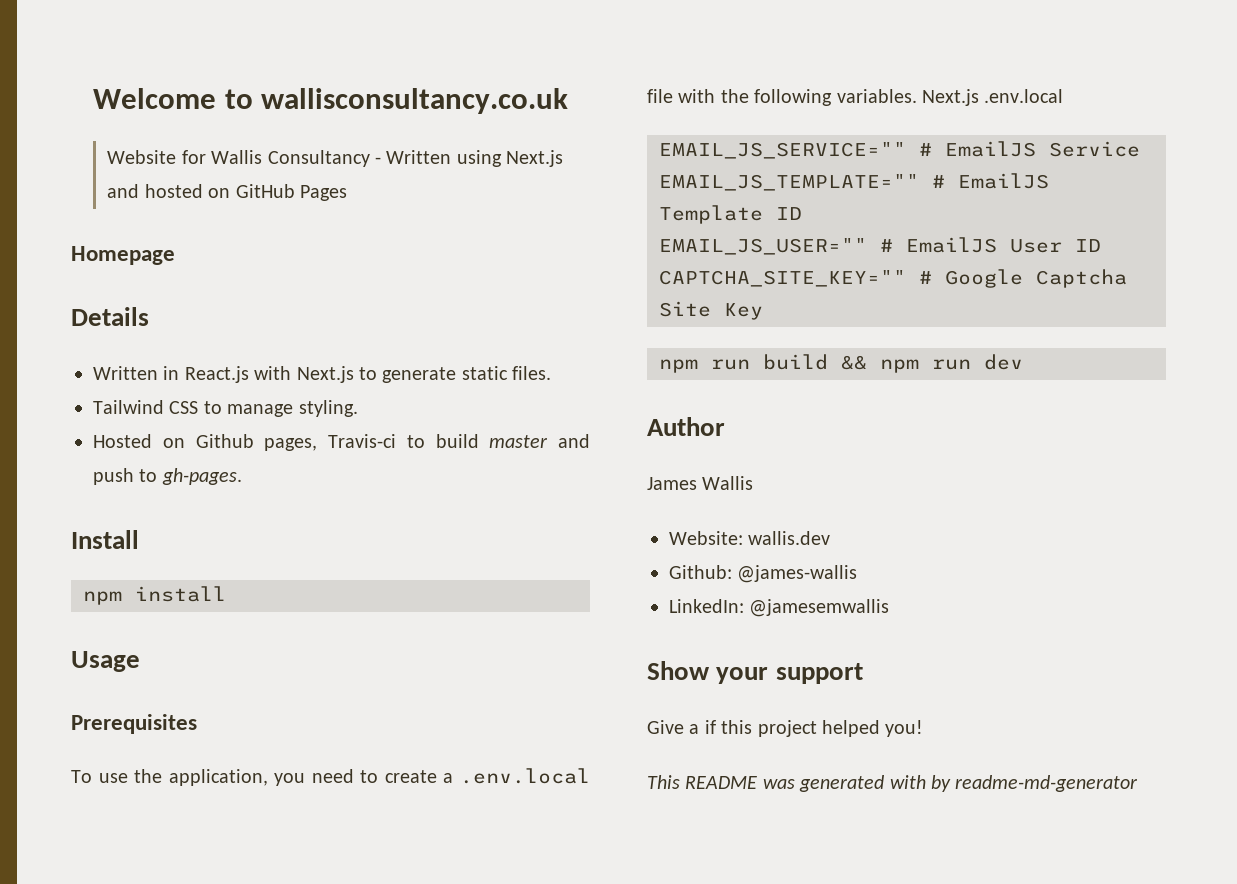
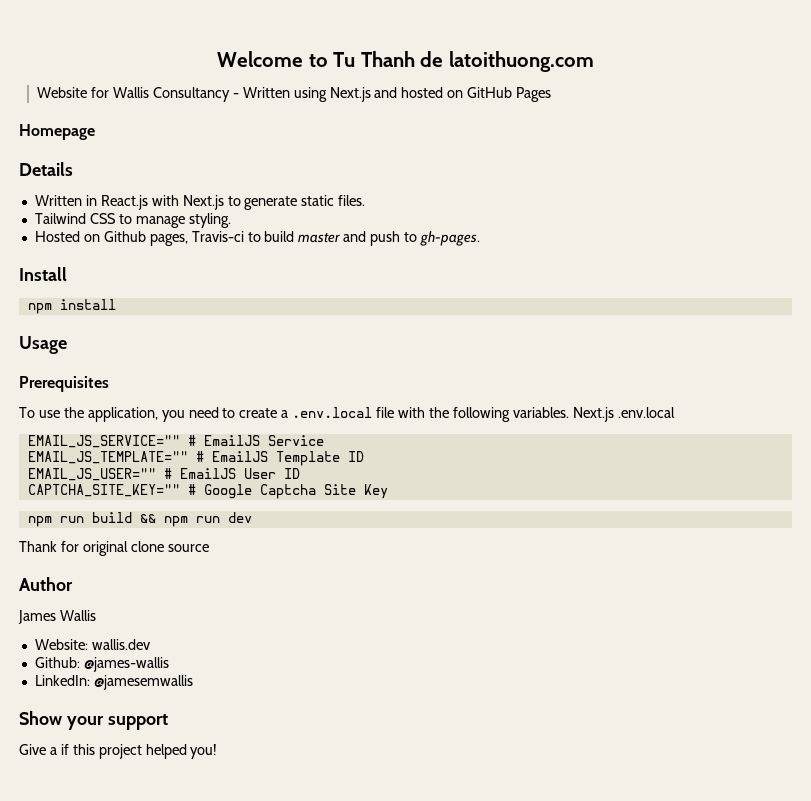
[260,88,568,114] wallisconsultancy.co.uk -> [333,51,594,72] Tu Thanh de latoithuong.com
(1023, 362) none -> [19,541,209,556] // Thank for original clone source
[647,775,1139,792] // This README was generated with by readme-md-generator -> (218, 751) none

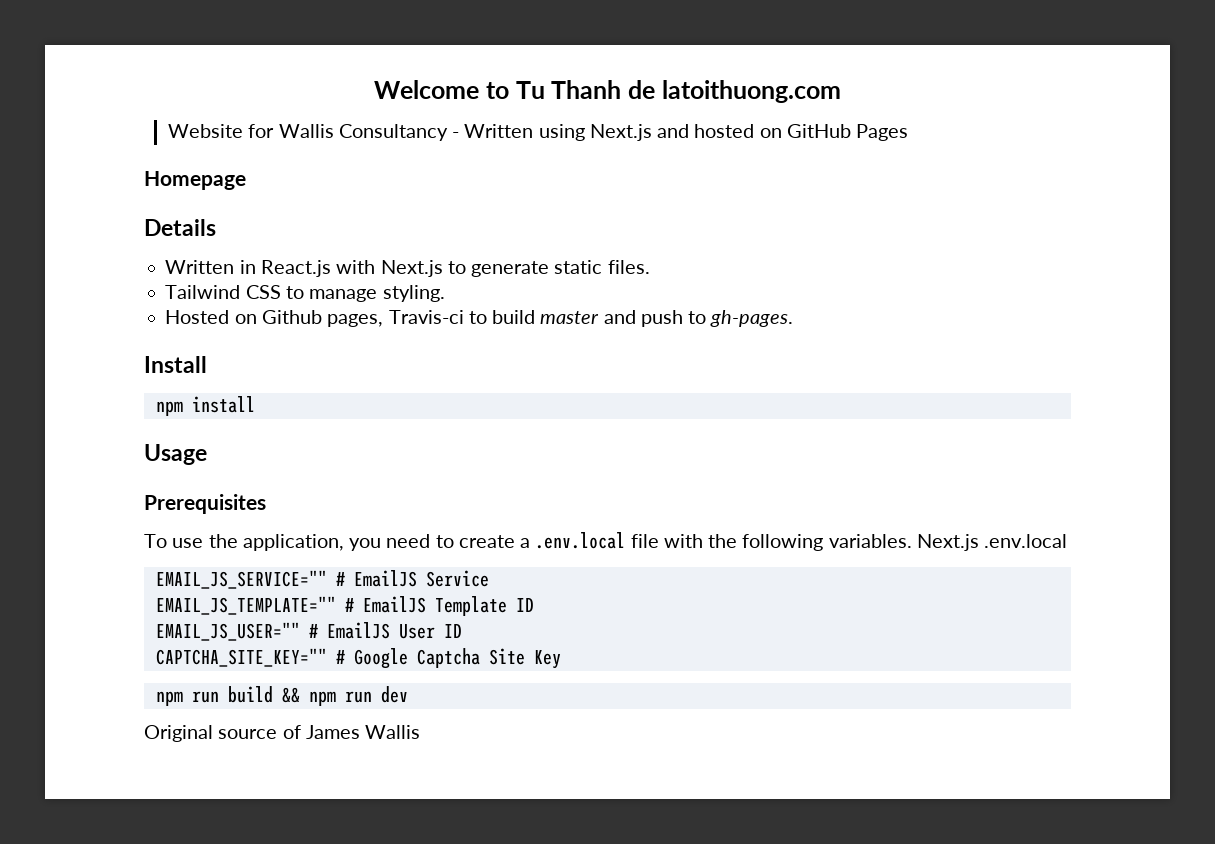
[19,541,164,556] Thank for original clone -> [144,725,213,742] Original
[19,577,73,591] // Author // -> [282,725,301,739] of
[34,639,150,650] [34,657,169,672] [34,675,193,690] [19,711,168,730] [19,744,218,759] // Website: wallis.dev // Github: @james-wallis // LinkedIn: @jamesemwallis // Show your support // Give a if this project helped you! -> (421, 732) none

